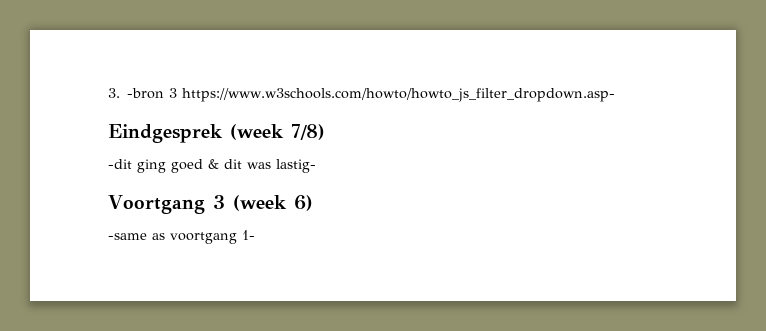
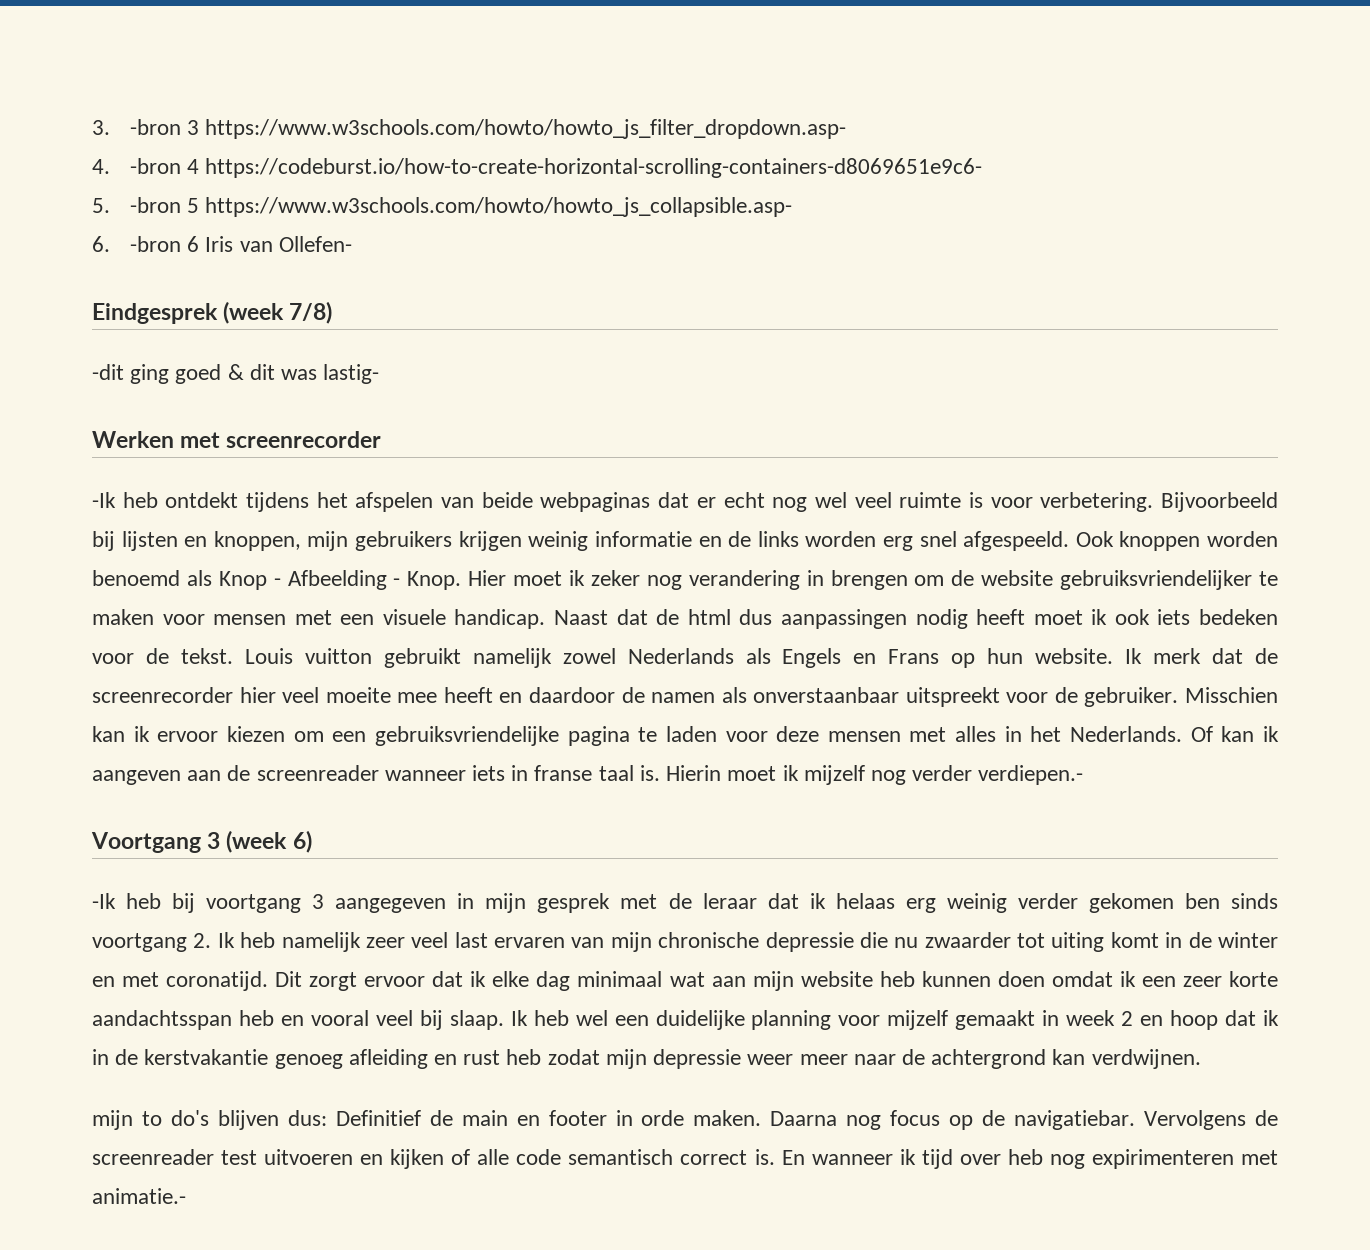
(616, 95) none -> [92,158,983,178] [92,197,793,217] [92,236,352,252] // 4. -bron 4 https://codeburst.io/how-to-create-horizontal-scrolling-containers-d8069651e9c6- // 5. -bron 5 https://www.w3schools.com/howto/howto_js_collapsible.asp- // 6. -bron 6 Iris van Ollefen-
[108,195,313,214] [108,230,255,244] Voortgang 3 (week 6) // -same as voortgang 1- -> [92,431,382,448] [92,492,1279,512] [92,531,1278,551] [92,570,1279,590] [92,609,1278,629] [92,648,1279,668] [92,687,1278,707] [92,726,1279,746] [92,765,1084,785] [91,830,312,853] [92,893,1278,913] [92,932,1278,952] [92,971,1278,991] [92,1010,1280,1030] [92,1049,1201,1069] [92,1110,1279,1130] [92,1149,1278,1169] [92,1188,186,1204] Werken met screenrecorder // -Ik heb ontdekt tijdens het afspelen van beide webpaginas dat er echt nog wel veel ruimte is voor verbetering. Bijvoorbeeld bij lijsten en knoppen, mijn gebruikers krijgen weinig informatie en de links worden erg snel afgespeeld. Ook knoppen worden benoemd als Knop - Afbeelding - Knop. Hier moet ik zeker nog verandering in brengen om de website gebruiksvriendelijker te maken voor mensen met een visuele handicap. Naast dat de html dus aanpassingen nodig heeft moet ik ook iets bedeken voor de tekst. Louis vuitton gebruikt namelijk zowel Nederlands als Engels en Frans op hun website. Ik merk dat de screenrecorder hier veel moeite mee heeft en daardoor de namen als onverstaanbaar uitspreekt voor de gebruiker. Misschien kan ik ervoor kiezen om een gebruiksvriendelijke pagina te laden voor deze mensen met alles in het Nederlands. Of kan ik aangeven aan de screenreader wanneer iets in franse taal is. Hierin moet ik mijzelf nog verder verdiepen.- // Voortgang 3 (week 6) // -Ik heb bij voortgang 3 aangegeven in mijn gesprek met de leraar dat ik helaas erg weinig verder gekomen ben sinds voortgang 2. Ik heb namelijk zeer veel last ervaren van mijn chronische depressie die nu zwaarder tot uiting komt in de winter en met coronatijd. Dit zorgt ervoor dat ik elke dag minimaal wat aan mijn website heb kunnen doen omdat ik een zeer korte aandachtsspan heb en vooral veel bij slaap. Ik heb wel een duidelijke planning voor mijzelf gemaakt in week 2 en hoop dat ik in de kerstvakantie genoeg afleiding en rust heb zodat mijn depressie weer meer naar de achtergrond kan verdwijnen. // mijn to do's blijven dus: Definitief de main en footer in orde maken. Daarna nog focus op de navigatiebar. Vervolgens de screenreader test uitvoeren en kijken of alle code semantisch correct is. En wanneer ik tijd over heb nog expirimenteren met animatie.-

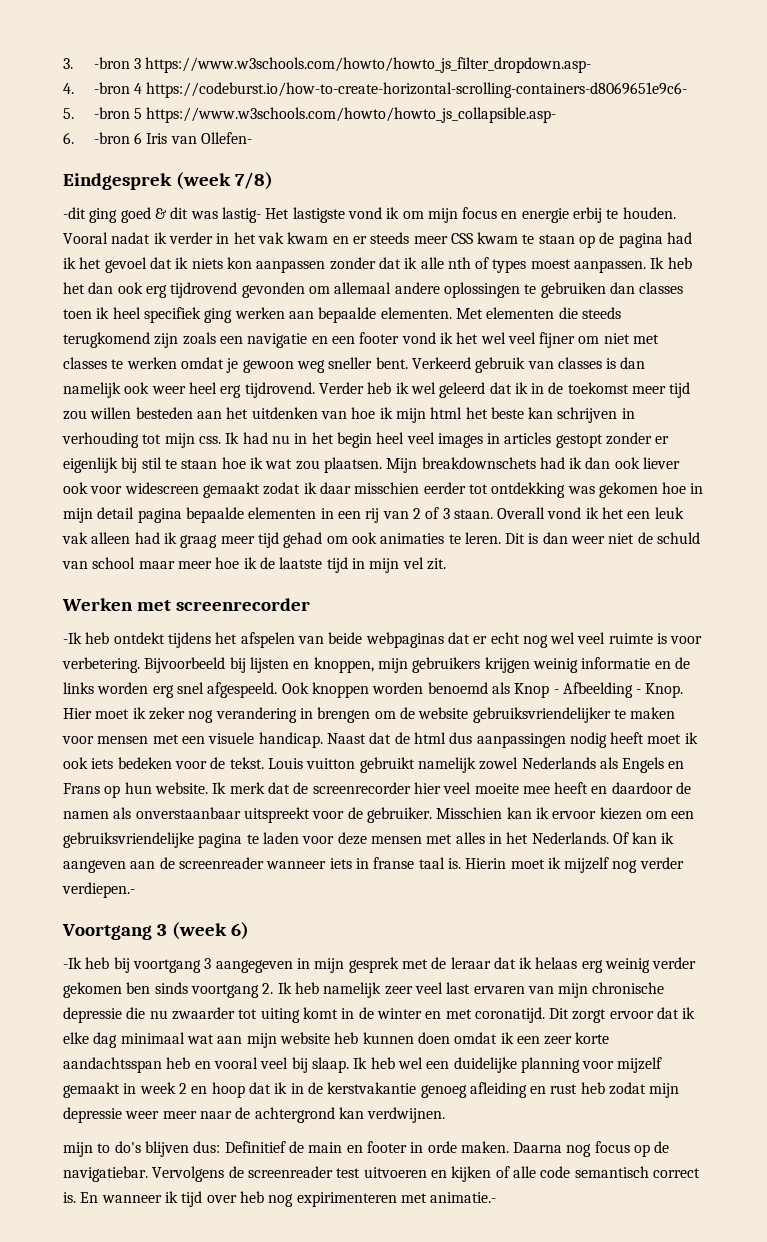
(380, 374) none -> [265,207,676,223] [63,232,693,248] [63,257,692,273] [63,282,684,298] [63,307,621,323] [63,332,660,348] [63,357,646,373] [63,382,691,398] [63,407,635,423] [62,432,670,448] [63,457,681,473] [63,482,704,498] [63,507,684,523] [62,532,701,548] [62,557,446,573] Het lastigste vond ik om mijn focus en energie erbij te houden. Vooral nadat ik verder in het vak kwam en er steeds meer CSS kwam te staan op de pagina had ik het gevoel dat ik niets kon aanpassen zonder dat ik alle nth of types moest aanpassen. Ik heb het dan ook erg tijdrovend gevonden om allemaal andere oplossingen te gebruiken dan classes toen ik heel specifiek ging werken aan bepaalde elementen. Met elementen die steeds terugkomend zijn zoals een navigatie en een footer vond ik het wel veel fijner om niet met classes te werken omdat je gewoon weg sneller bent. Verkeerd gebruik van classes is dan namelijk ook weer heel erg tijdrovend. Verder heb ik wel geleerd dat ik in de toekomst meer tijd zou willen besteden aan het uitdenken van hoe ik mijn html het beste kan schrijven in verhouding tot mijn css. Ik had nu in het begin heel veel images in articles gestopt zonder er eigenlijk bij stil te staan hoe ik wat zou plaatsen. Mijn breakdownschets had ik dan ook liever ook voor widescreen gemaakt zodat ik daar misschien eerder tot ontdekking was gekomen hoe in mijn detail pagina bepaalde elementen in een rij van 2 of 3 staan. Overall vond ik het een leuk vak alleen had ik graag meer tijd gehad om ook animaties te leren. Dit is dan weer niet de schuld van school maar meer hoe ik de laatste tijd in mijn vel zit.

